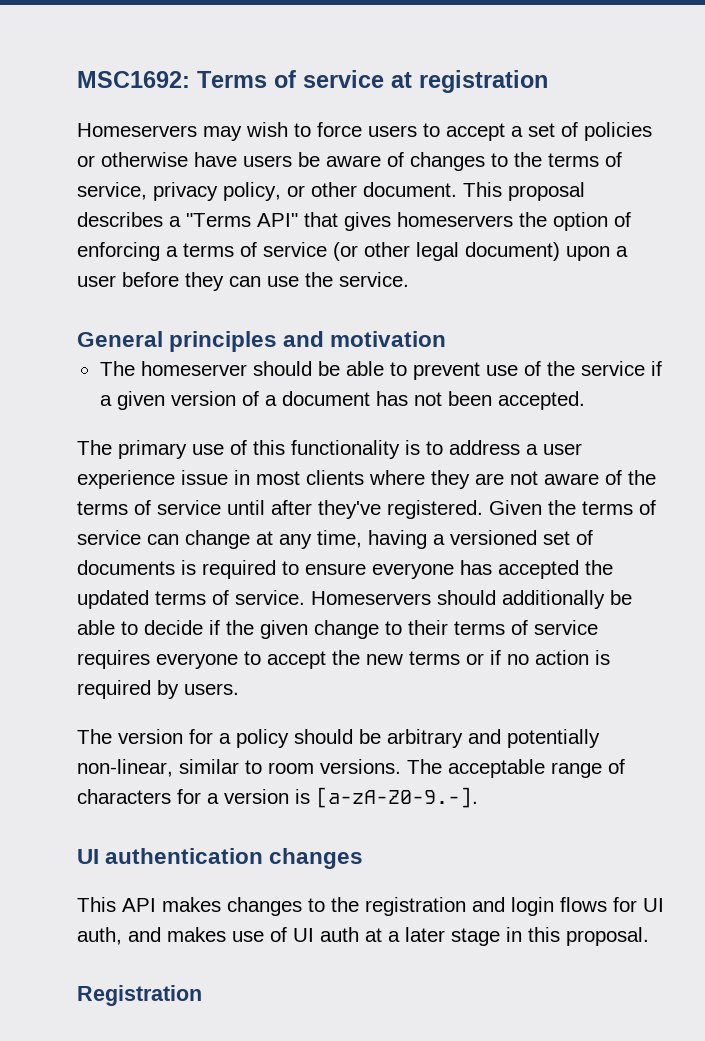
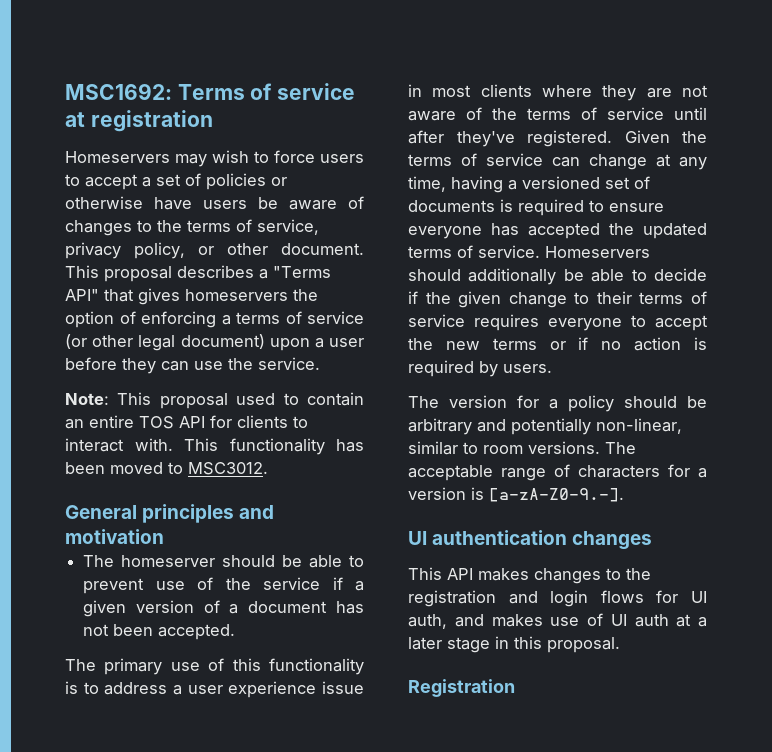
(409, 279) none -> [65,392,364,409] [65,415,308,429] [65,438,364,455] [65,462,268,475] // Note: This proposal used to contain an entire TOS API for clients to interact with. This functionality has been moved to MSC3012.

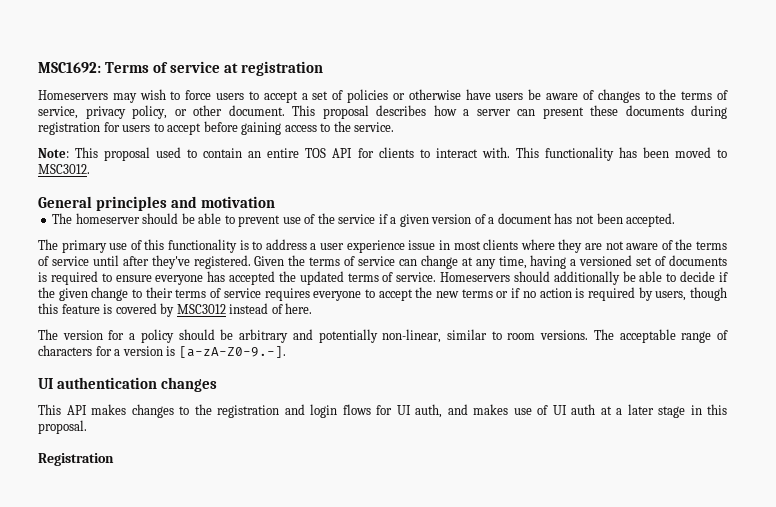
[259,266,331,279] [65,288,318,305] [65,311,364,328] [65,334,364,351] [65,357,223,374] a "Terms API" that gives homeservers the option of enforcing a terms of service (or other legal document) upon a user before they can use -> [433,105,727,119] [38,121,331,135] how a server can present these documents during registration for users to accept before gaining access to
[503,364,552,373] users. -> [655,287,727,301] [38,303,313,317] users, though this feature is covered by MSC3012 instead of here.

